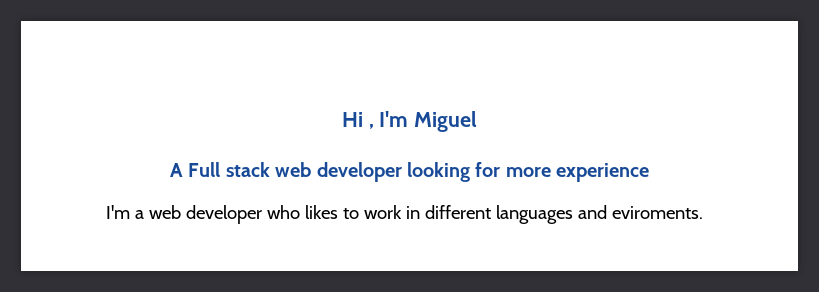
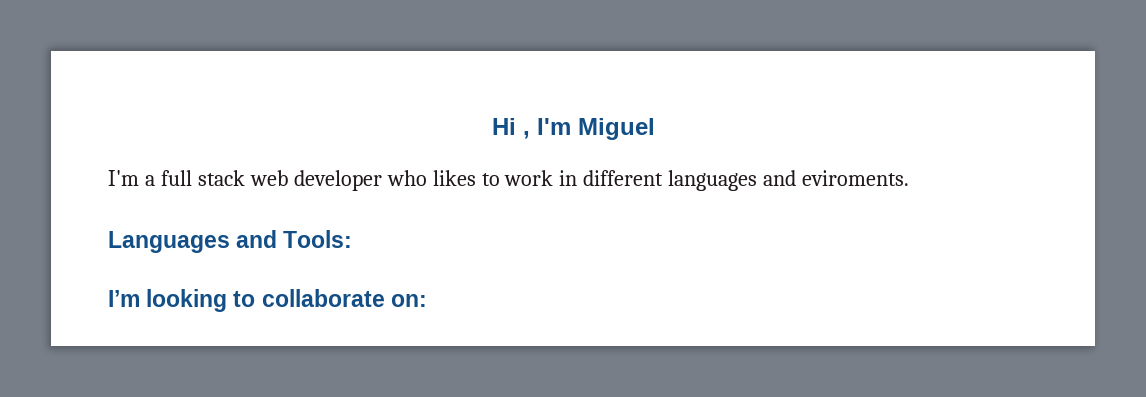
[169,162,650,182] // A Full stack web developer looking for more experience -> (655, 129) none
(144, 214) none -> [160,170,245,186] full stack
(703, 212) none -> [108,230,353,253] [108,289,427,312] // Languages and Tools: // I’m looking to collaborate on:

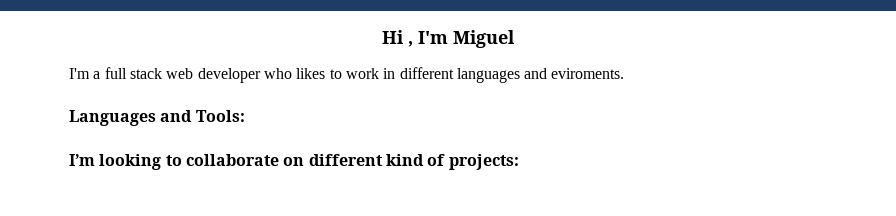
[390,294,427,307] on: -> [283,154,519,170] on different kind of projects:

